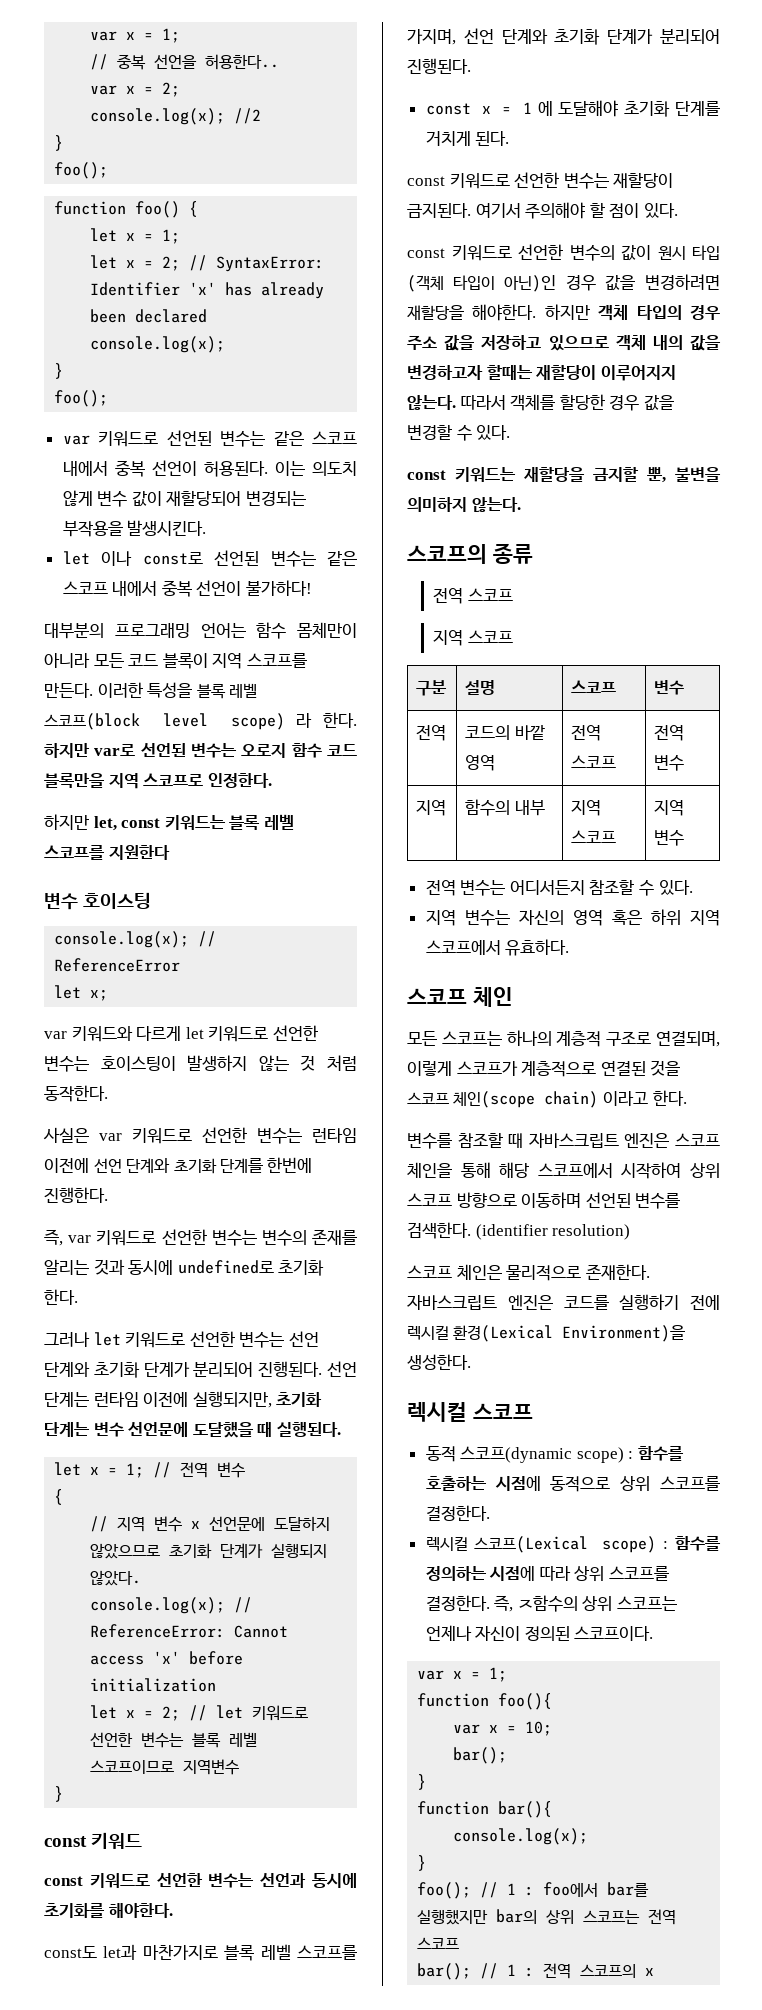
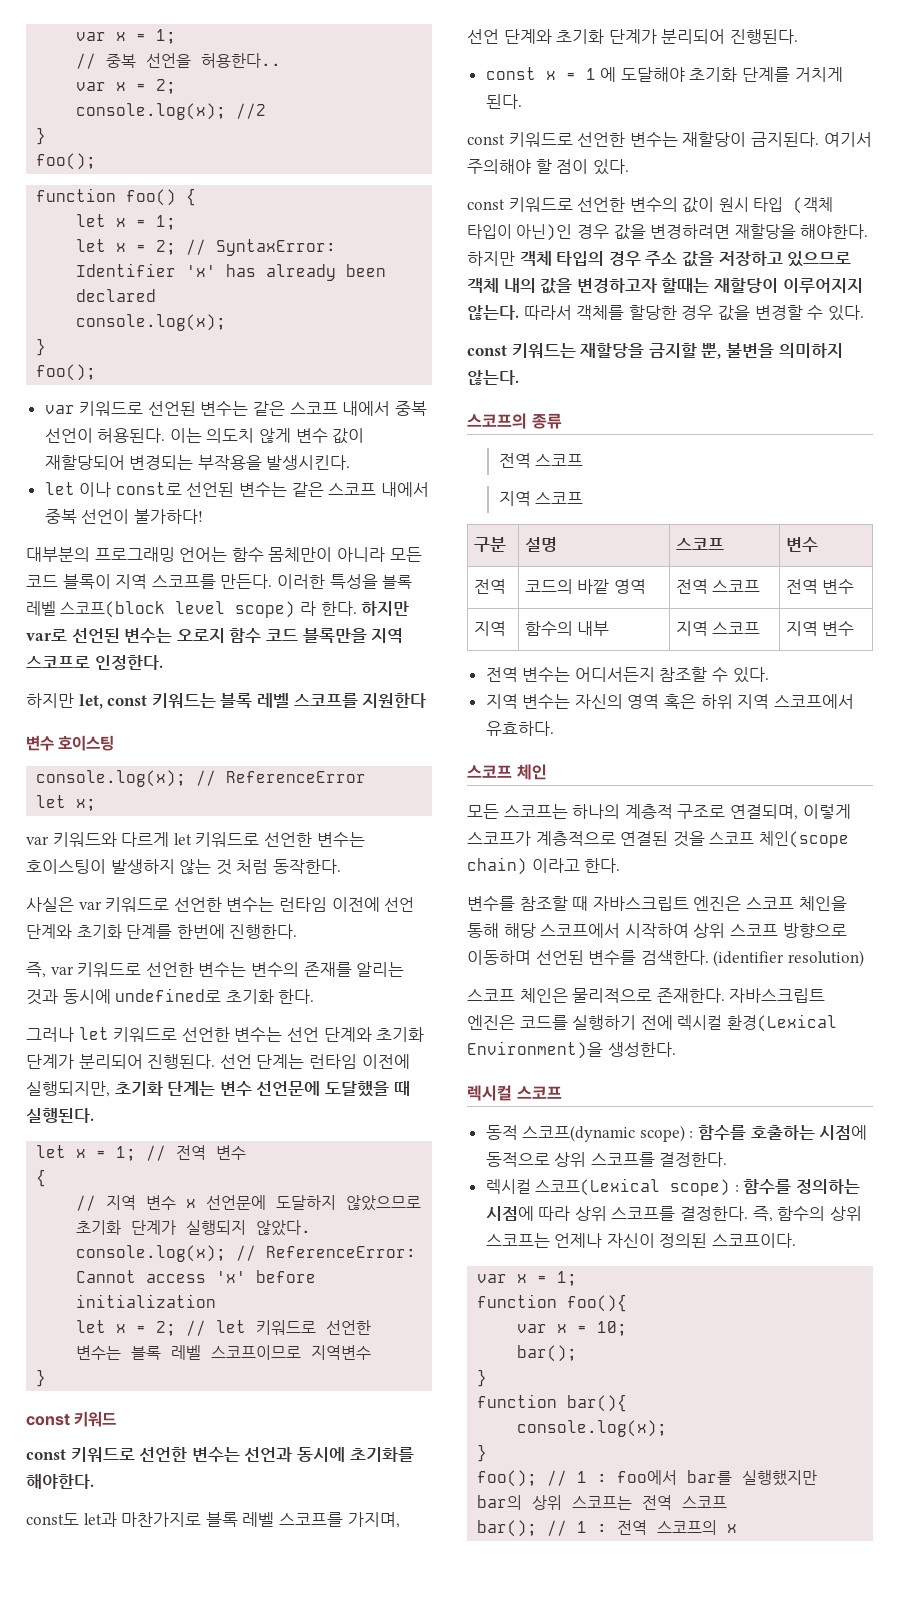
[517,1595,578,1612] ㅈ함수의 -> [777,1206,826,1221] 함수의

